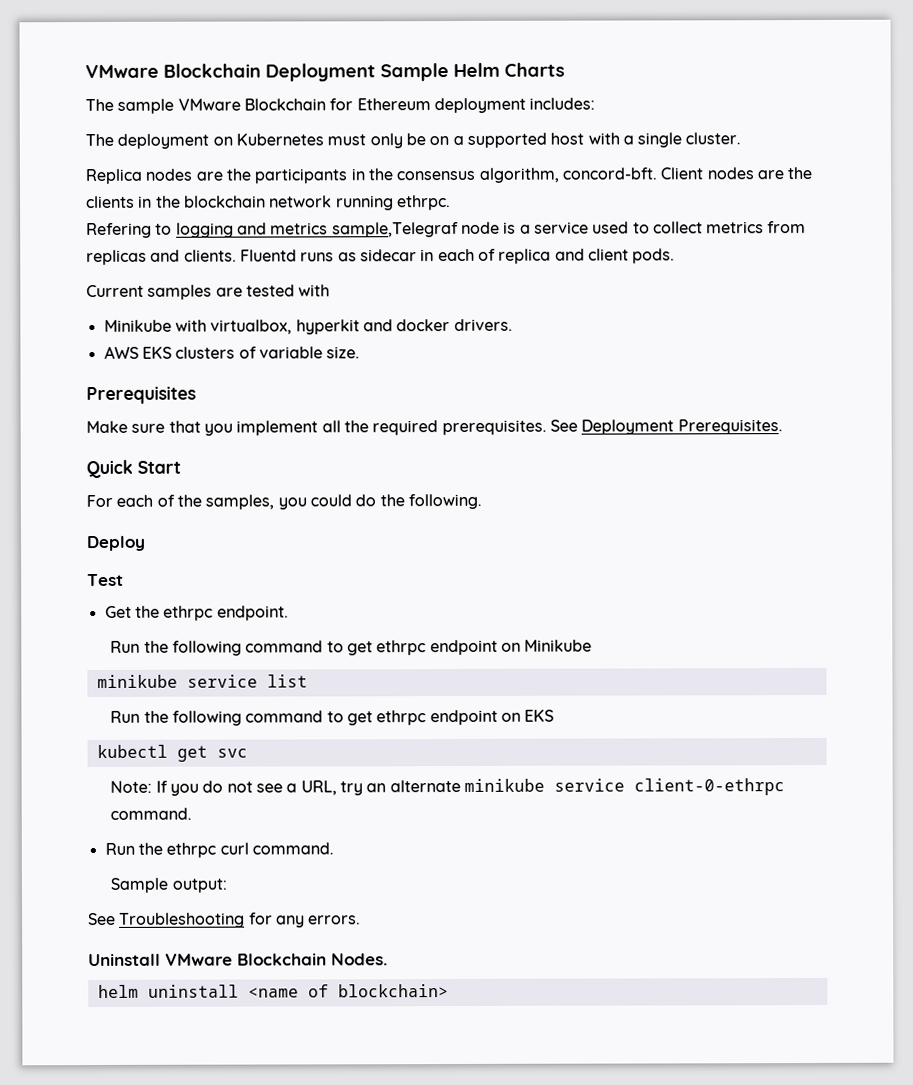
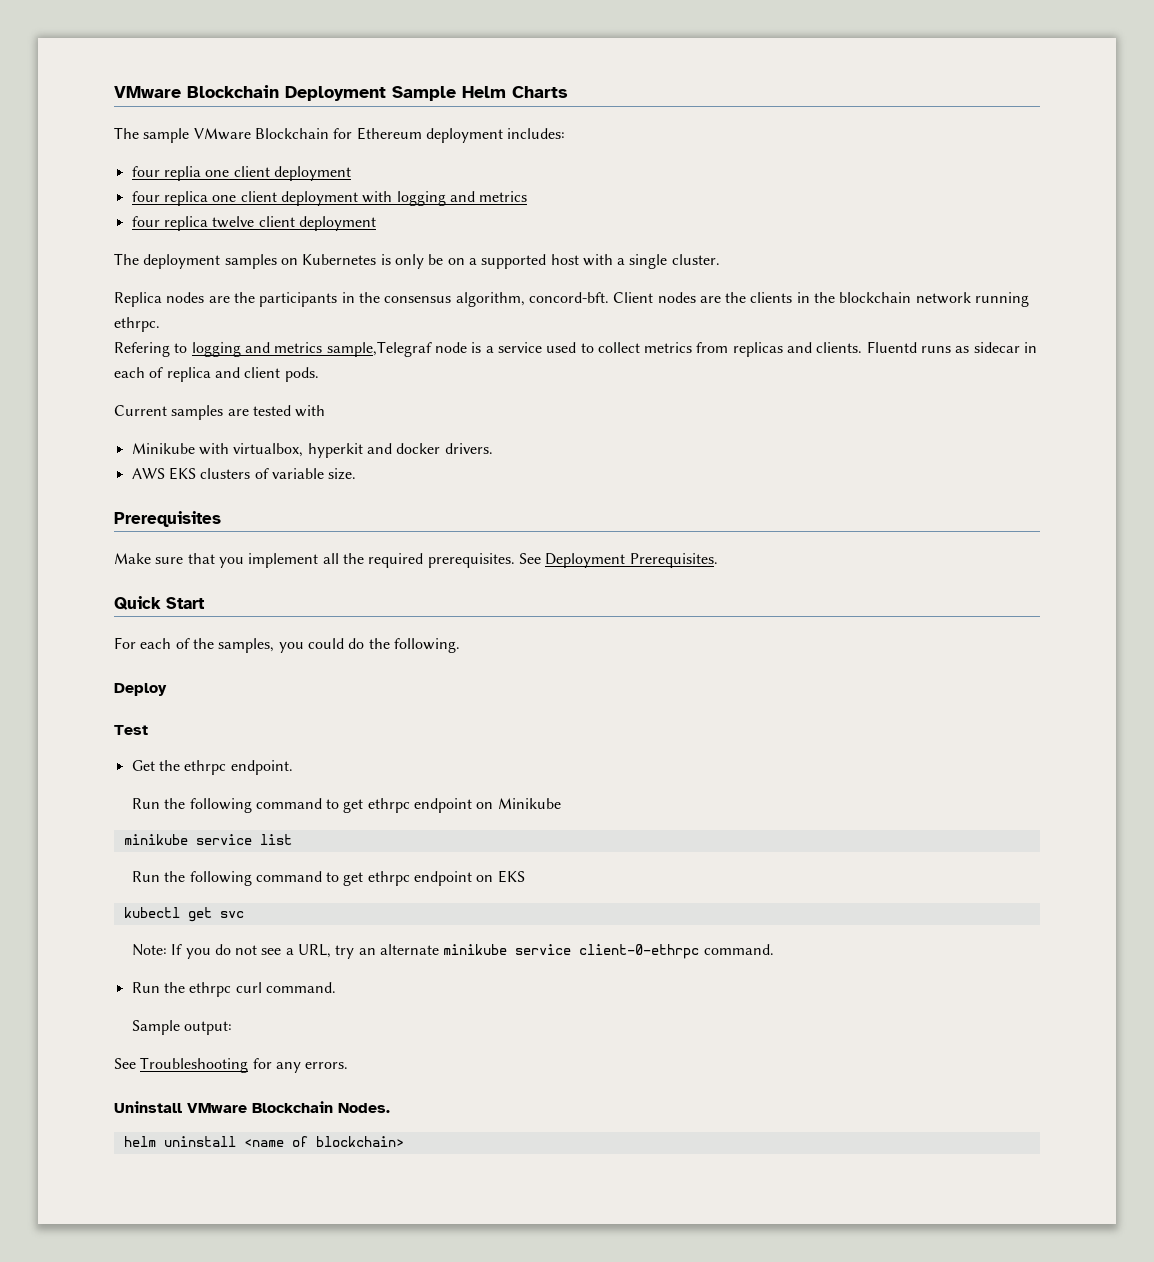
(596, 103) none -> [131,166,351,181] [131,191,528,206] [131,216,376,231] // four replia one client deployment // four replica one client deployment with logging and metrics // four replica twelve client deployment
(210, 141) none -> [224,254,277,269] samples
[327,134,367,146] must -> [380,254,391,265] is

